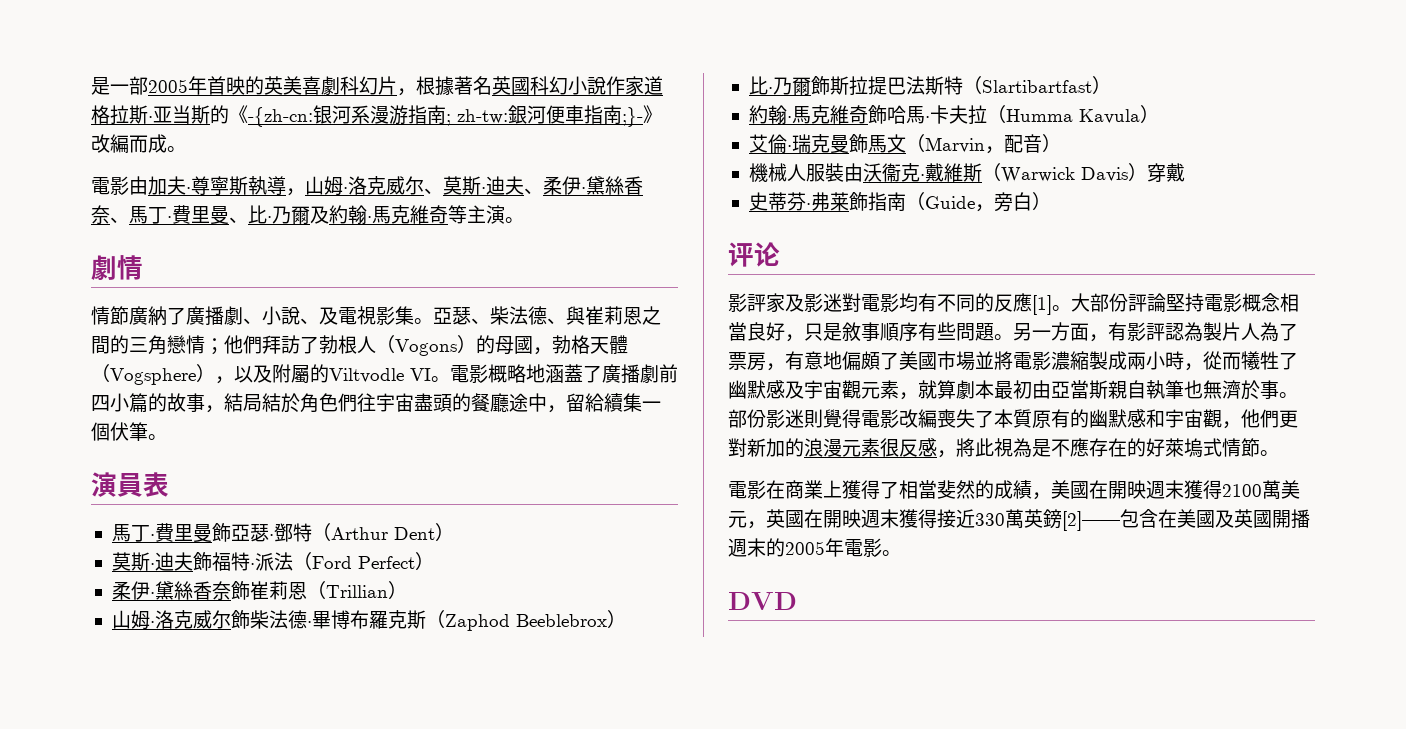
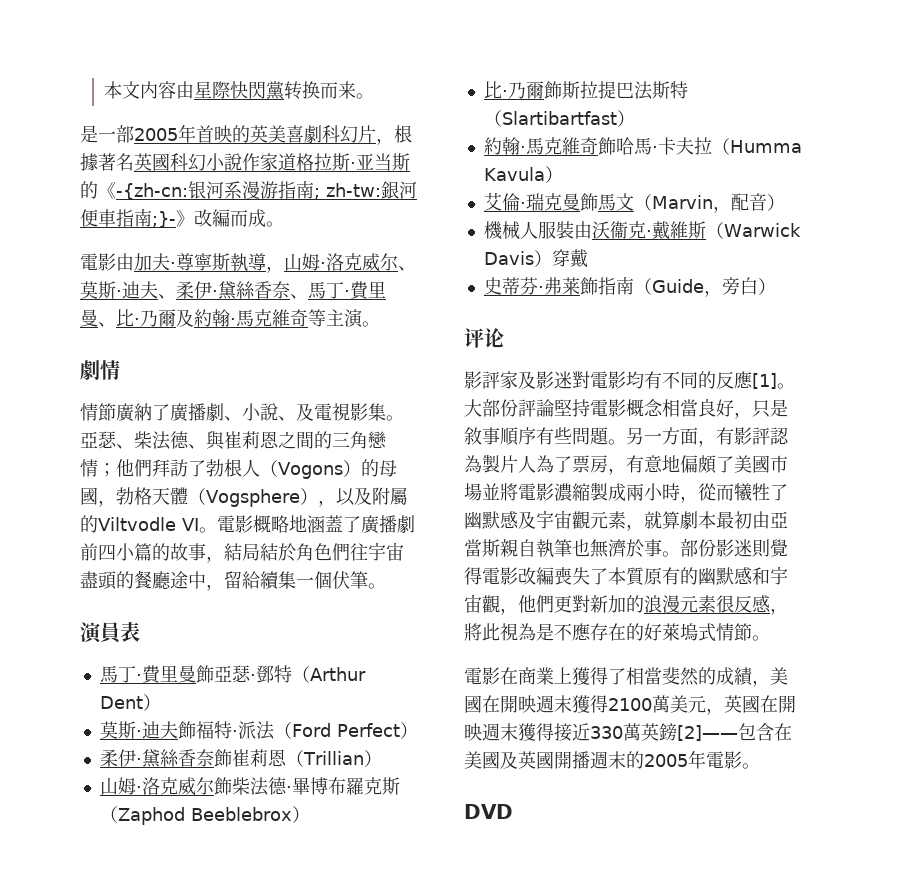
(91, 86) none -> [104,81,375,100] 本文内容由星際快閃黨转换而来。 //

